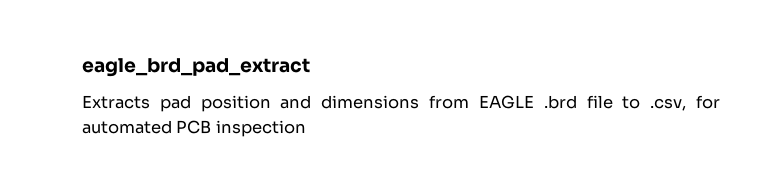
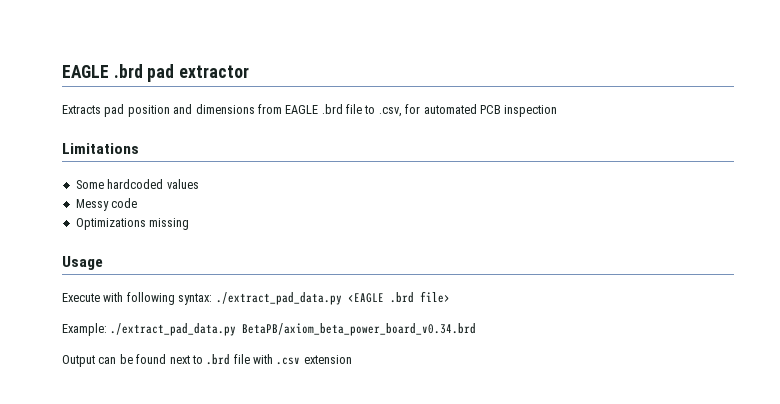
[82,58,310,77] eagle_brd_pad_extract -> [62,64,250,82] EAGLE .brd pad extractor
(306, 128) none -> [62,143,139,154] [75,179,199,189] [75,198,138,211] [75,218,190,230] [62,256,103,270] [62,291,450,305] [62,323,477,336] [62,354,352,367] // Limitations // Some hardcoded values // Messy code // Optimizations missing // Usage // Execute with following syntax: ./extract_pad_data.py <EAGLE .brd file> // Example: ./extract_pad_data.py BetaPB/axiom_beta_power_board_v0.34.brd // Output can be found next to .brd file with .csv extension

